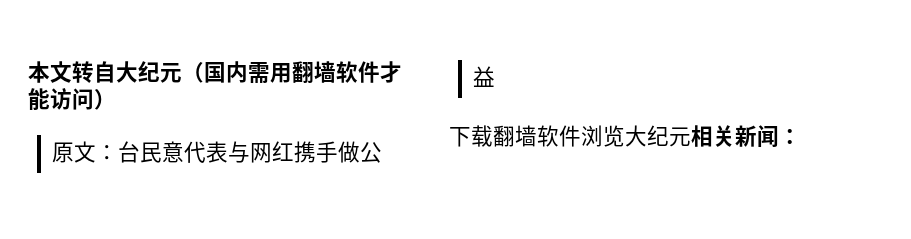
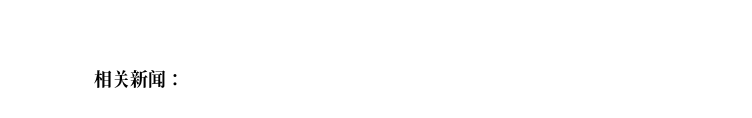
[28,61,402,84] [28,88,116,110] [52,141,383,163] [473,66,496,87] [449,125,691,147] 本文转自大纪元（国内需用翻墙软件才能访问） // 原文：台民意代表与网红携手做公益 // 下载翻墙软件浏览大纪元 -> (94, 79) none

